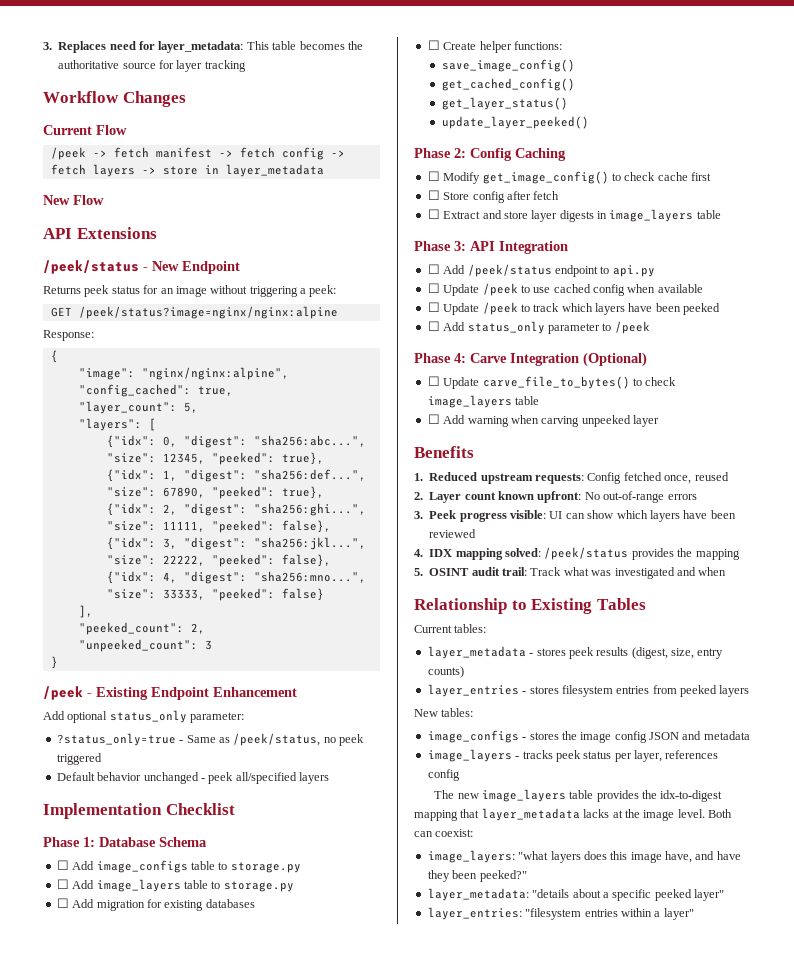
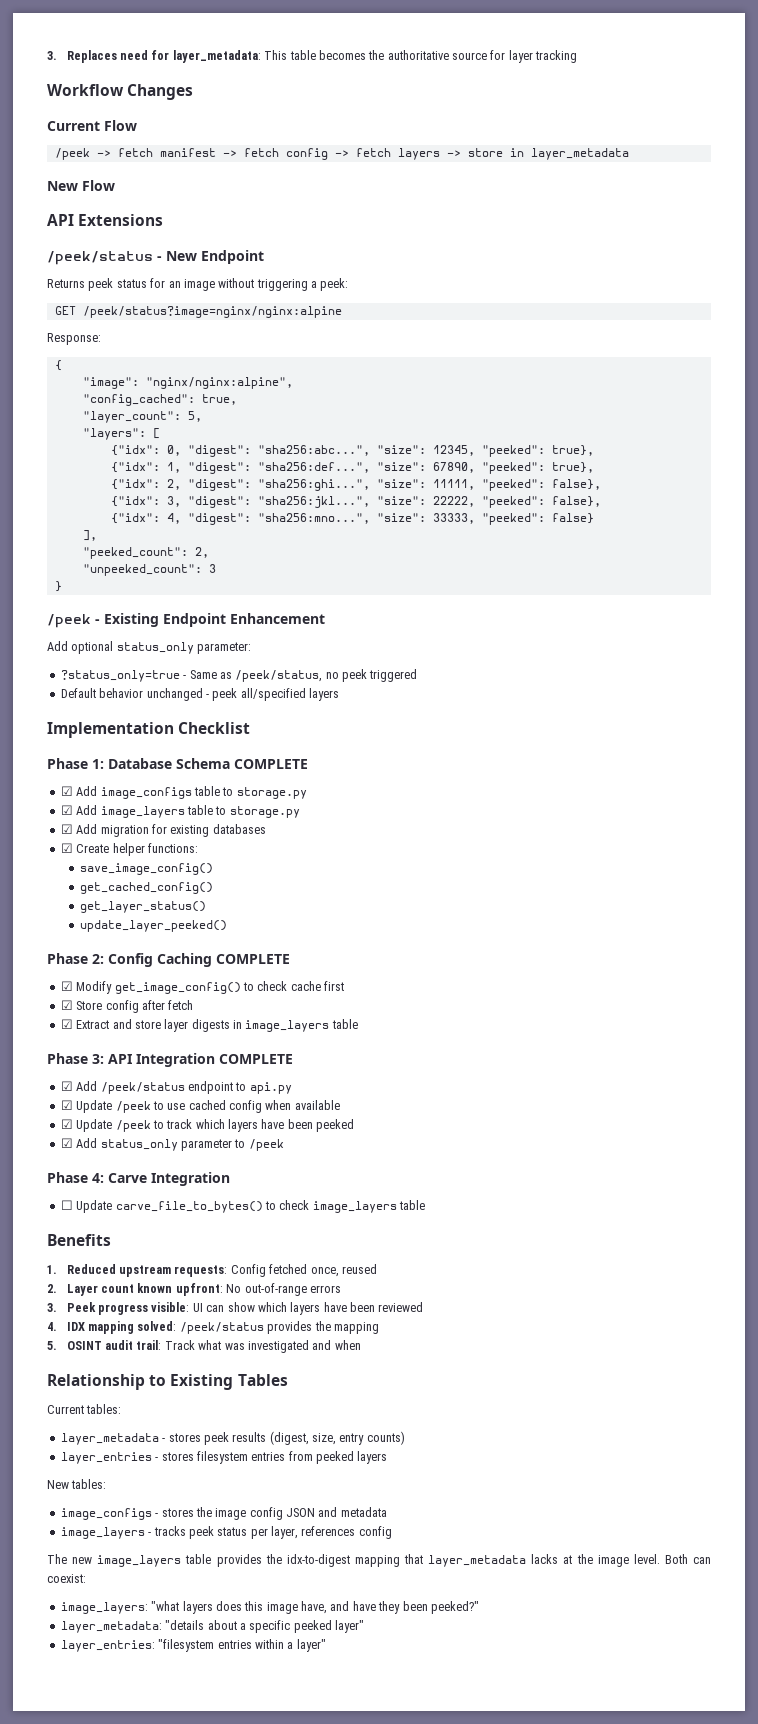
[56,860,69,870] // ☐ -> [234,759,308,769] [60,786,73,796] COMPLETE // ☑
[56,879,69,889] ☐ -> [60,805,73,815] ☑
[56,898,69,908] ☐ -> [60,824,73,834] ☑
[427,40,440,50] ☐ -> [60,843,73,853] ☑
[427,171,440,181] // ☐ -> [216,954,290,964] [60,981,73,991] COMPLETE // ☑
[427,190,440,200] ☐ -> [60,1000,73,1010] ☑
[427,209,440,219] ☐ -> [60,1019,73,1029] ☑
[427,264,440,274] // ☐ -> [219,1054,293,1064] [60,1081,73,1091] COMPLETE // ☑
[427,283,440,293] ☐ -> [60,1100,73,1110] ☑
[427,302,440,312] ☐ -> [60,1119,73,1129] ☑
[427,321,440,331] ☐ -> [60,1138,73,1148] ☑
[583,352,647,367] (Optional) -> (230, 1179) none
[427,414,659,427] // ☐ Add warning when carving unpeeked layer -> (425, 1205) none

